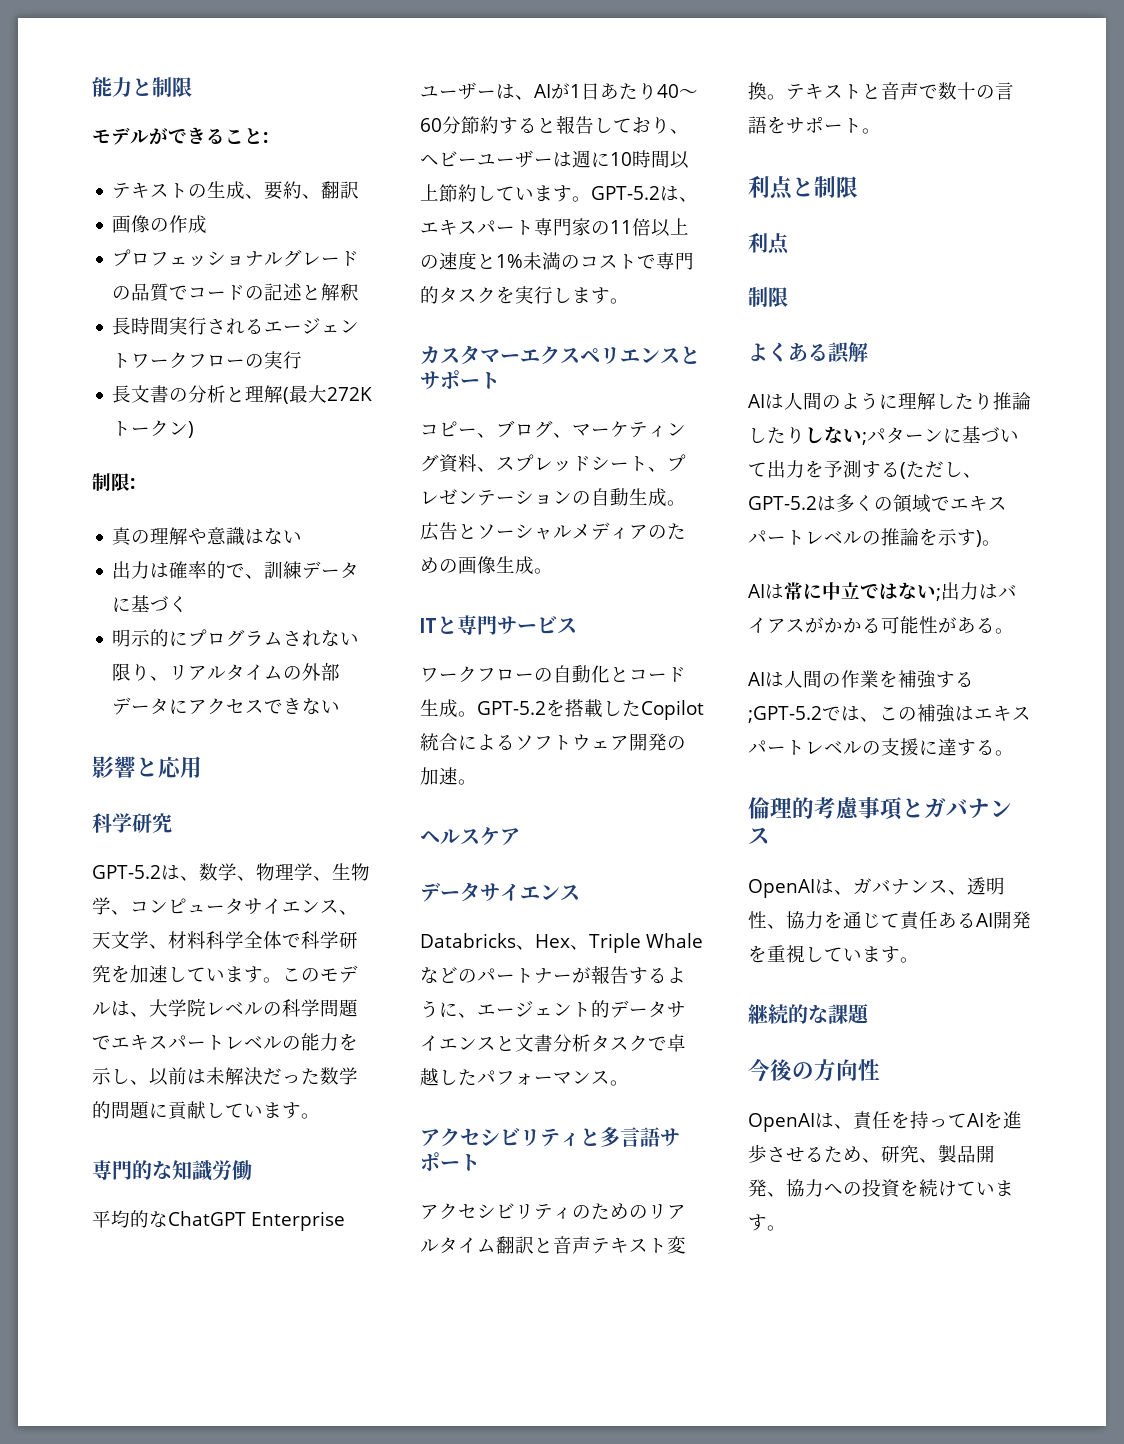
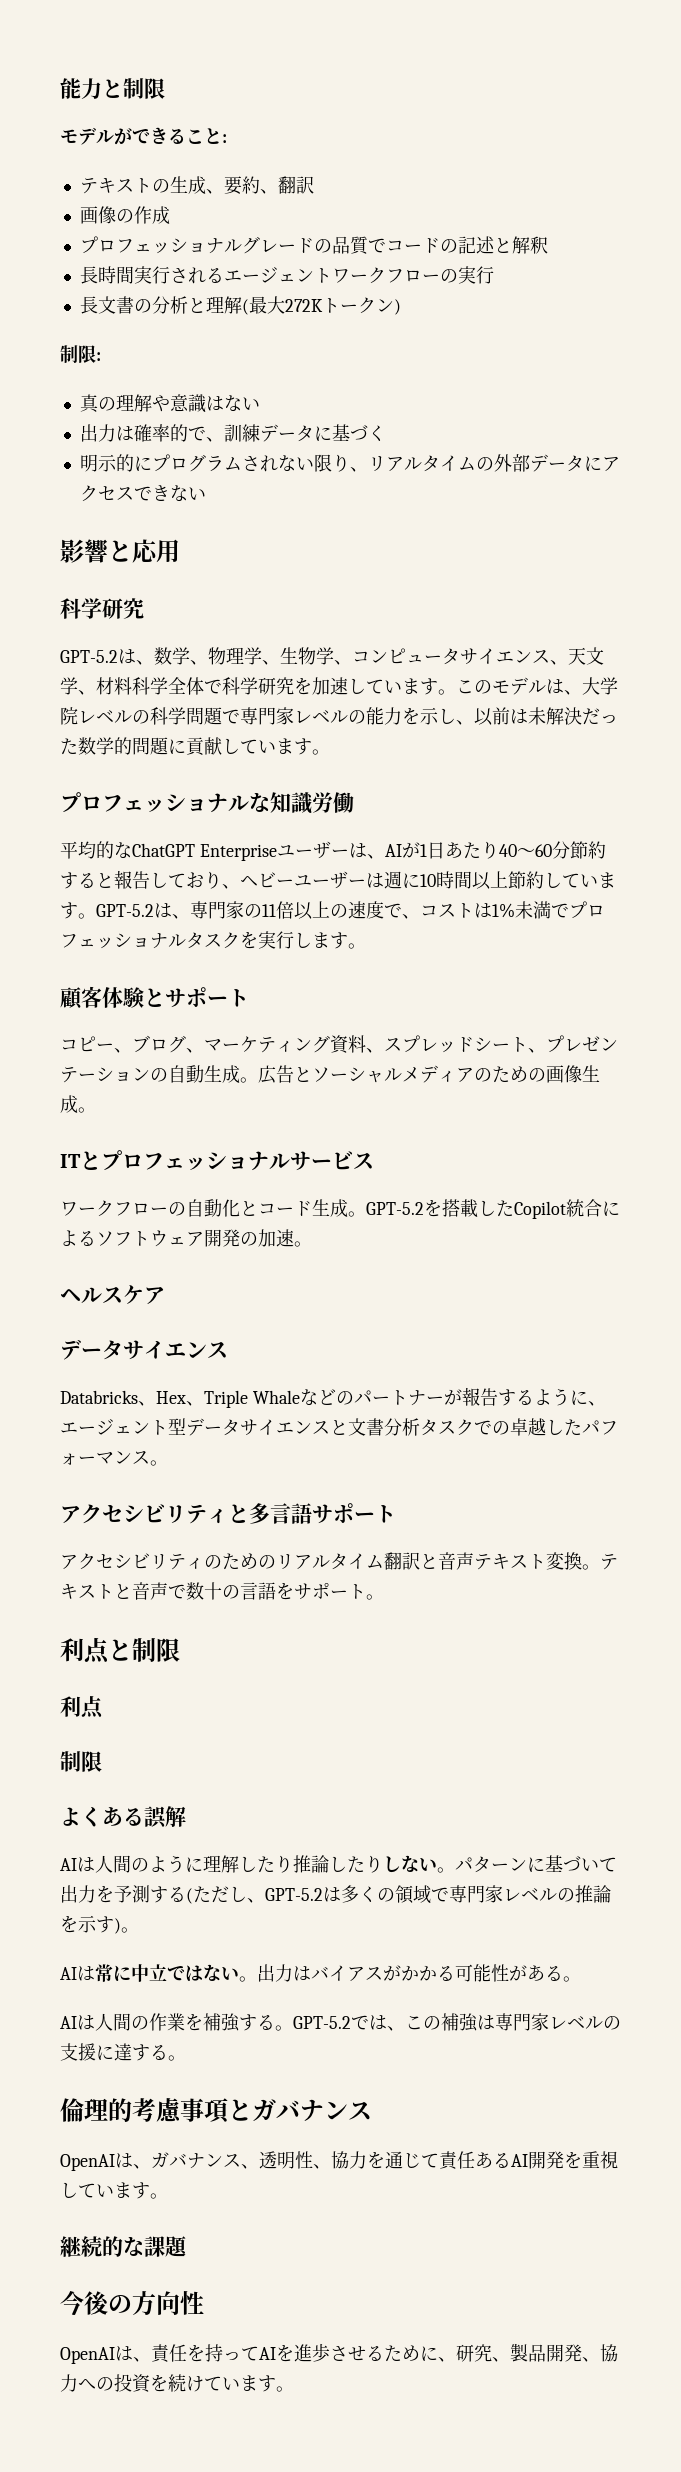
[111,1035,225,1050] エキスパート -> [240,707,294,725] 専門家
[92,1160,152,1180] 専門的 -> [60,792,249,813] プロフェッショナル
[420,220,534,235] エキスパート -> (190, 916) none
[477,252,694,270] [420,286,439,304] と1%未満のコストで専門的 -> [384,901,605,919] [60,933,186,949] で、コストは1%未満でプロフェッショナル
[420,345,680,365] カスタマーエクスペリエンス -> [60,986,144,1009] 顧客体験
[457,615,497,635] 専門 -> [101,1150,290,1171] プロフェッショナル
[591,1000,610,1018] 的 -> [168,1418,186,1435] 型
(667, 1043) none -> [492,1421,510,1435] の
[862,432,867,445] ; -> [437,1867,455,1873] 。
[949,496,1007,511] [748,530,805,545] エキスパート -> [449,1885,503,1903] 専門家
[936,588,941,601] ; -> [239,1976,257,1982] 。
[748,706,822,723] ;GPT-5.2 -> [275,2016,351,2031] 。GPT-5.2
[973,706,1031,721] [748,740,805,755] エキスパート -> [495,2013,549,2031] 専門家
(862, 1154) none -> [420,2346,438,2361] に

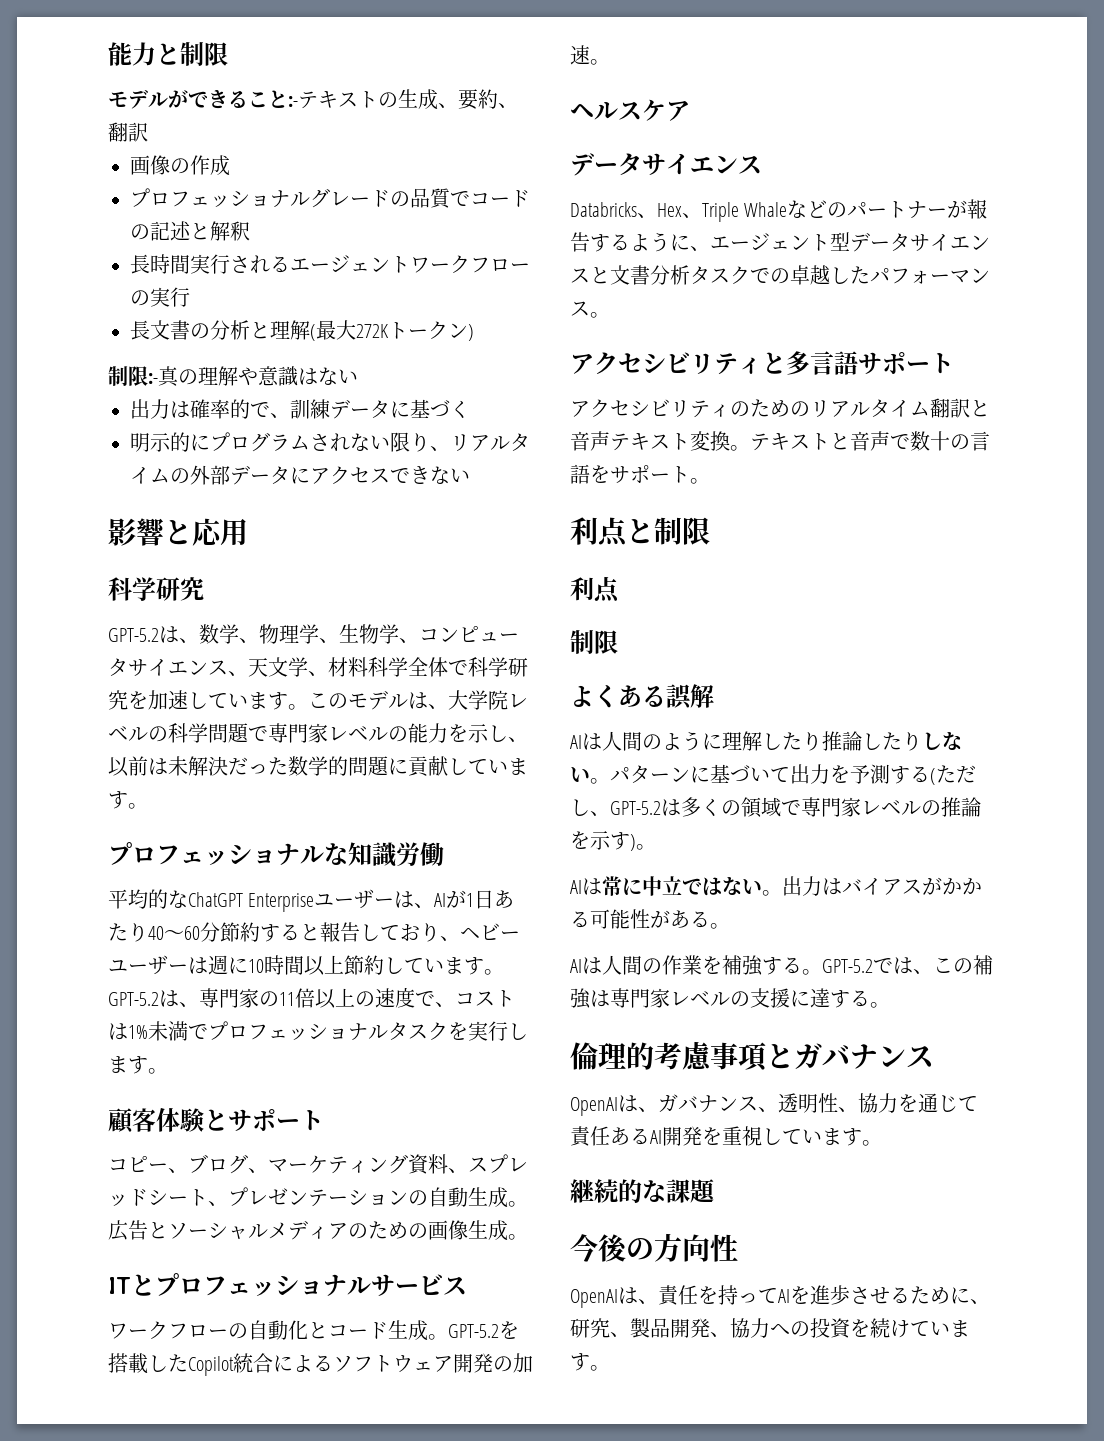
[222,134,227,143] : // -> [288,96,298,107] :-
[96,352,101,361] : // -> [148,373,158,384] :-

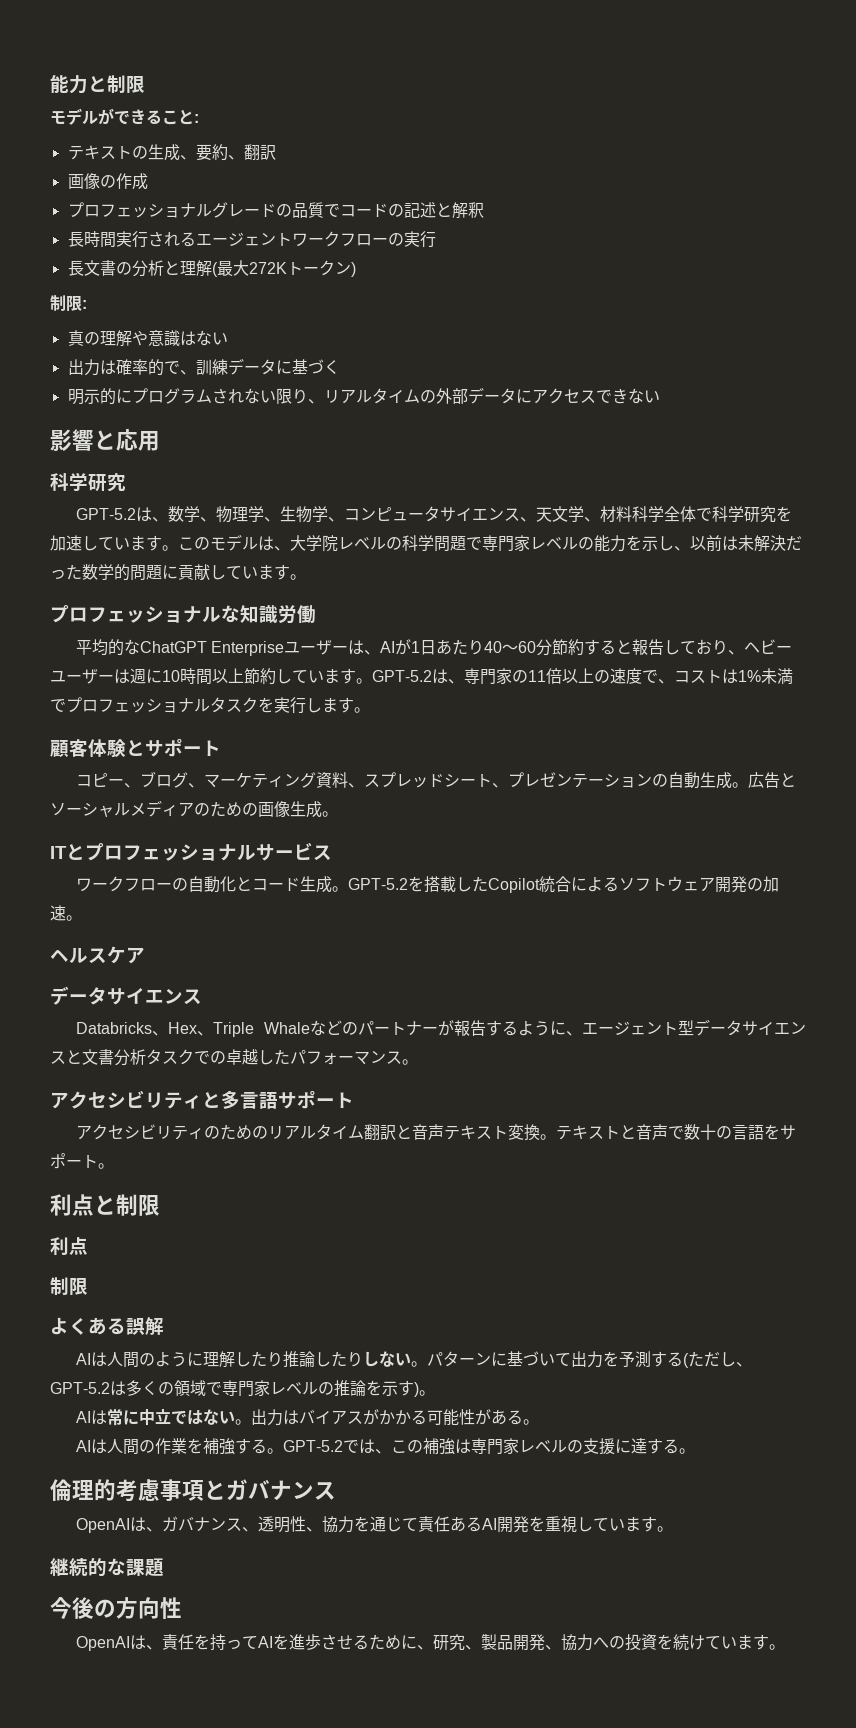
[288,96,298,107] :- -> [194,114,199,123] : //
[148,373,158,384] :- -> [82,300,87,309] : //

